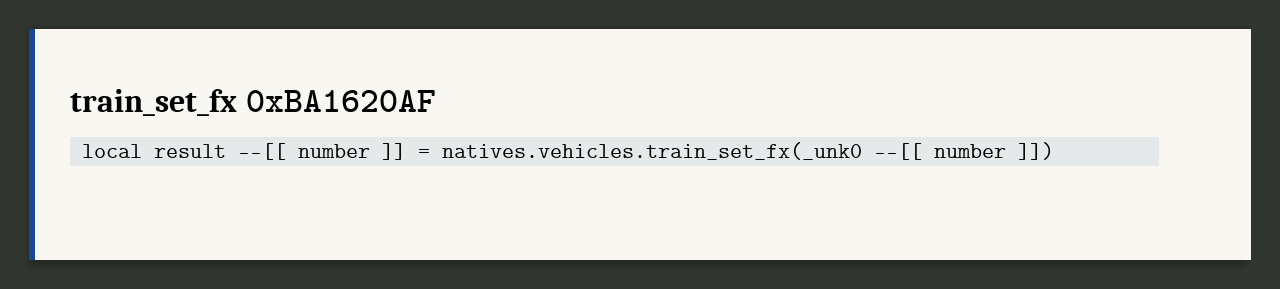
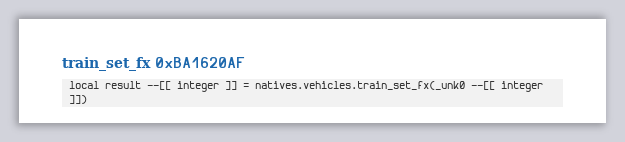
[298,144,371,158] number -> [176,81,219,92] integer
[934,144,1007,158] number -> [500,81,543,92] integer

